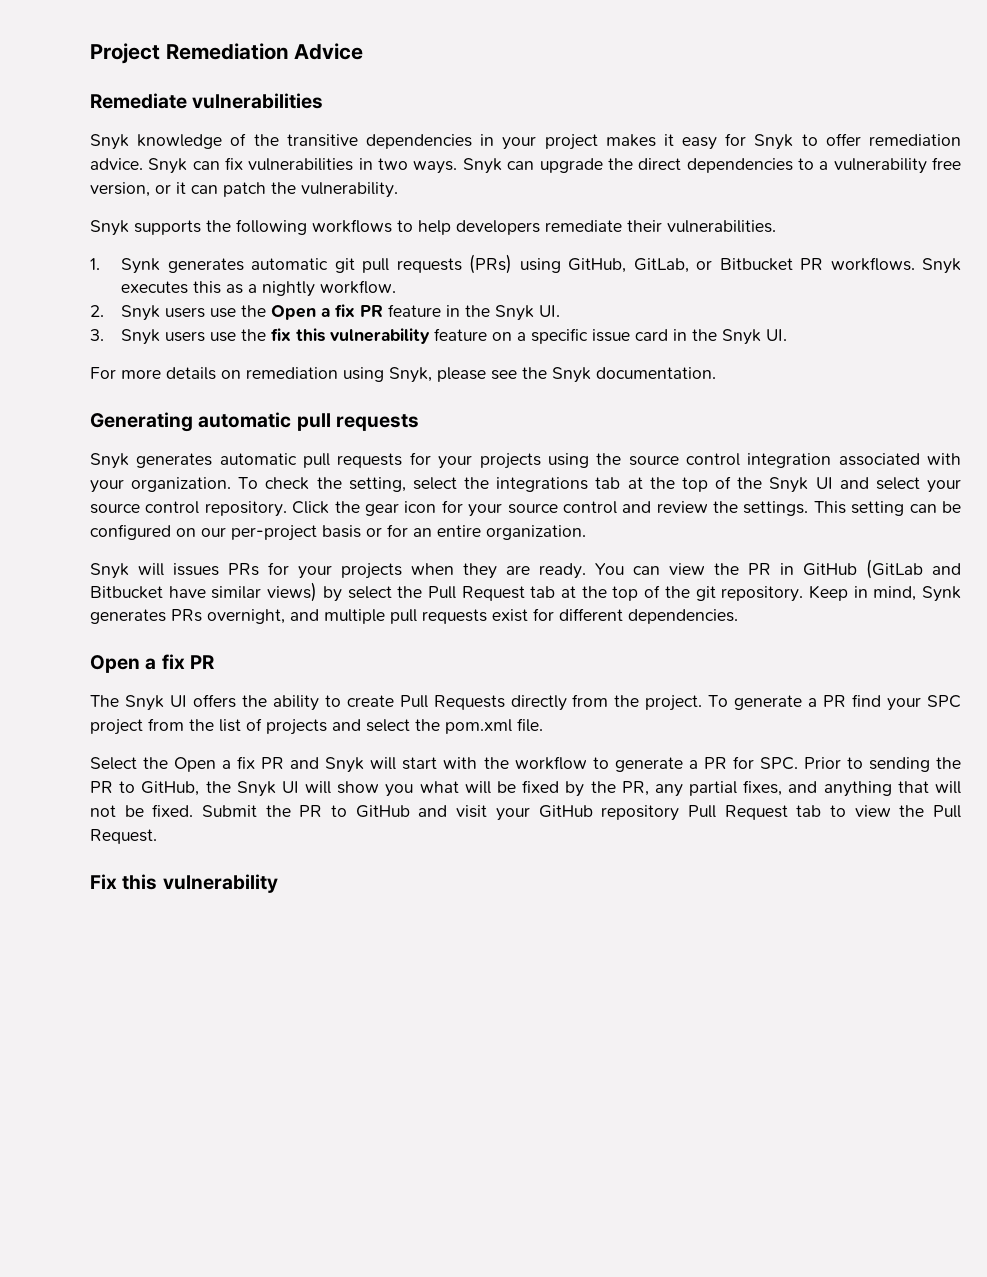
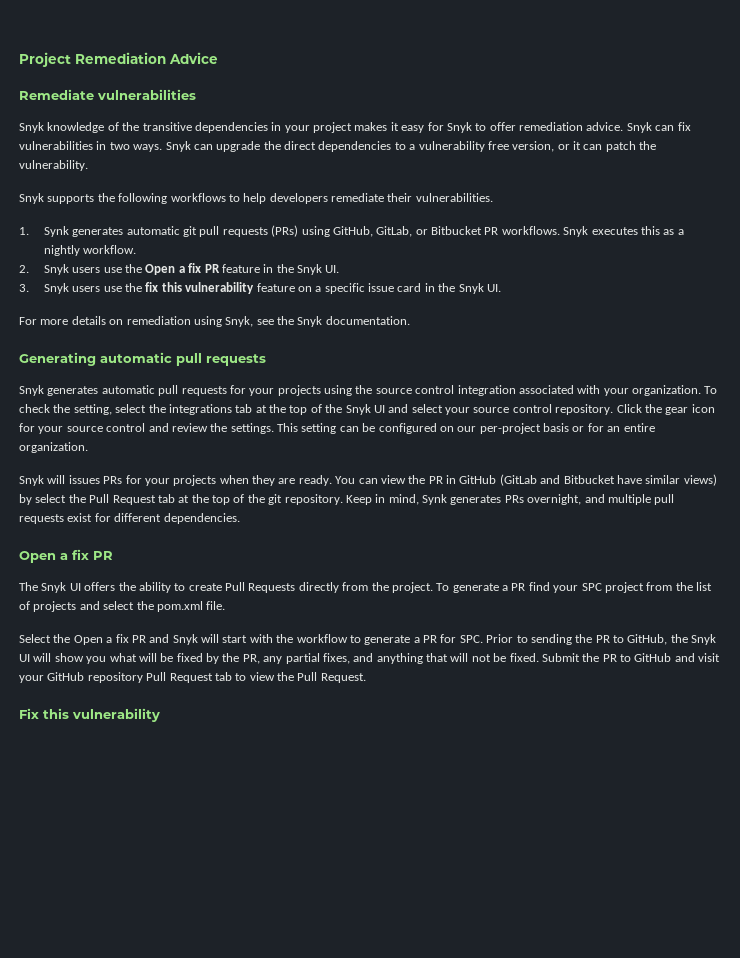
[437,367,486,382] please -> (254, 321) none

